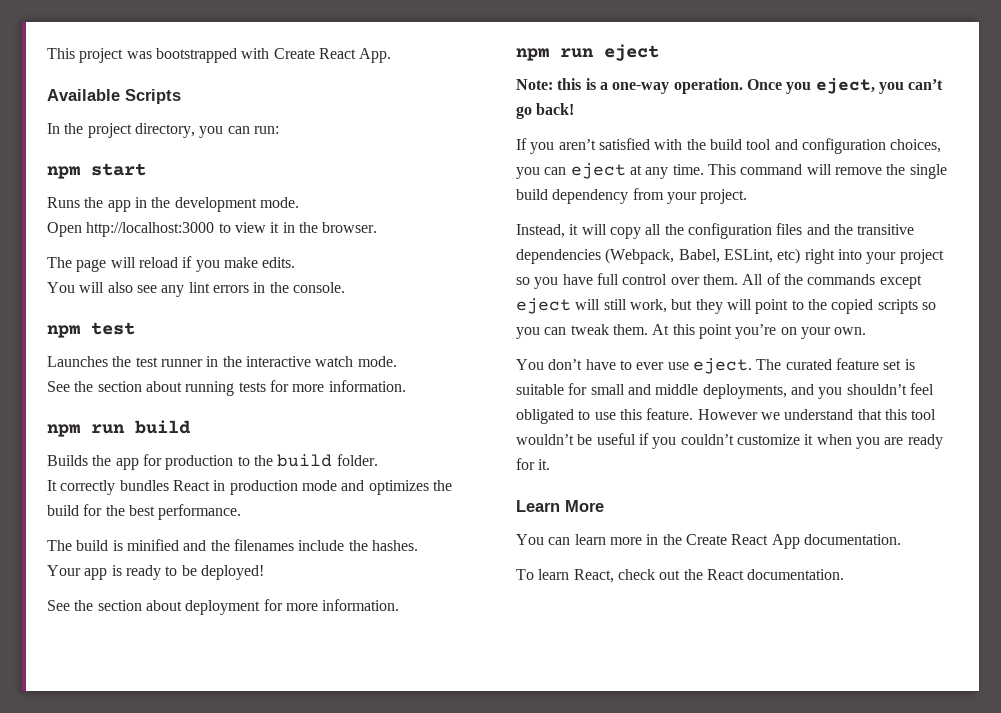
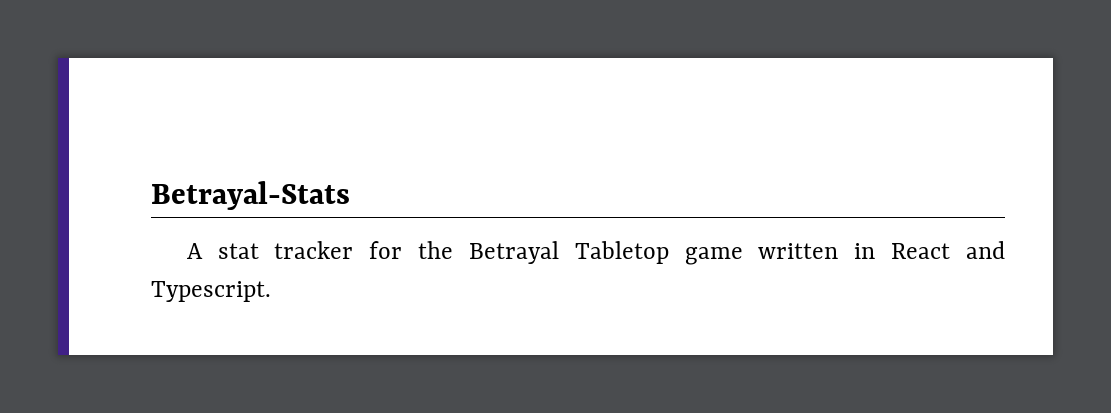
[47,48,392,63] [47,89,181,104] [47,123,279,138] [47,163,146,179] [47,197,299,212] [47,222,378,237] [47,256,296,272] [47,282,345,297] [47,322,135,338] [47,356,397,367] [47,380,406,396] [47,420,191,437] [47,454,378,470] [47,480,452,495] [47,504,242,520] [47,539,418,551] [47,565,264,580] [47,599,400,615] [516,44,659,61] [516,78,944,94] [516,103,575,119] [516,138,942,154] [516,163,947,179] [516,188,748,204] [516,223,915,239] [516,248,944,264] [516,273,922,289] [516,298,936,314] [516,324,867,339] [516,358,915,374] [516,383,934,399] [516,408,937,424] [516,433,943,449] [516,458,551,470] [516,500,604,512] [516,534,901,549] [516,569,845,583] This project was bootstrapped with Create React App. // Available Scripts // In the project directory, you can run: // npm start // Runs the app in the development mode. // Open http://localhost:3000 to view it in the browser. // The page will reload if you make edits. // You will also see any lint errors in the console. // npm test // Launches the test runner in the interactive watch mode. // See the section about running tests for more information. // npm run build // Builds the app for production to the build folder. // It correctly bundles React in production mode and optimizes the build for the best performance. // The build is minified and the filenames include the hashes. // Your app is ready to be deployed! // See the section about deployment for more information. // npm run eject // Note: this is a one-way operation. Once you eject, you can’t go back! // If you aren’t satisfied with the build tool and configuration choices, you can eject at any time. This command will remove the single build dependency from your project. // Instead, it will copy all the configuration files and the transitive dependencies (Webpack, Babel, ESLint, etc) right into your project so you have full control over them. All of the commands except eject will still work, but they will point to the copied scripts so you can tweak them. At this point you’re on your own. // You don’t have to ever use eject. The curated feature set is suitable for small and middle deployments, and you shouldn’t feel obligated to use this feature. However we understand that this tool wouldn’t be useful if you couldn’t customize it when you are ready for it. // Learn More // You can learn more in the Create React App documentation. // To learn React, check out the React documentation. -> [151,181,350,210] [186,241,1006,265] [151,281,271,302] Betrayal-Stats // A stat tracker for the Betrayal Tabletop game written in React and Typescript.

